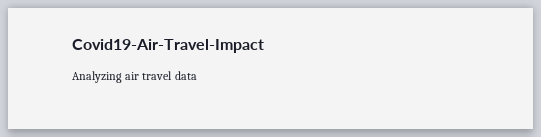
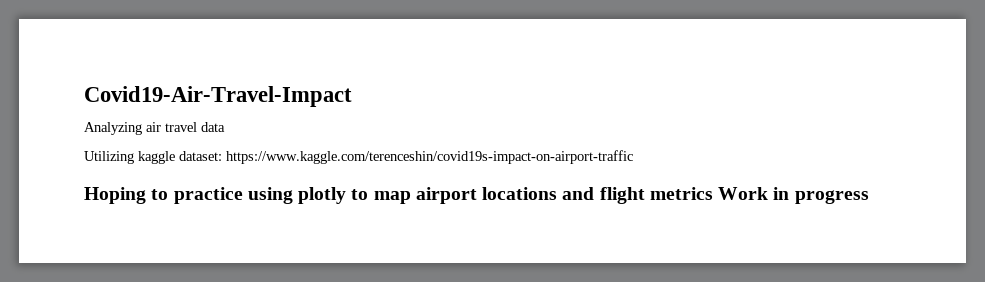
(197, 75) none -> [84,150,633,164] [84,187,869,204] // Utilizing kaggle dataset: https://www.kaggle.com/terenceshin/covid19s-impact-on-airport-traffic // Hoping to practice using plotly to map airport locations and flight metrics Work in progress

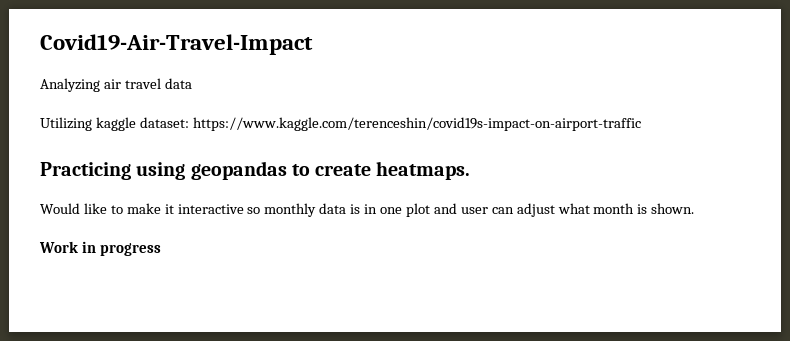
[84,187,713,204] Hoping to practice using plotly to map airport locations and flight metrics -> [40,161,471,180] [40,203,695,217] Practicing using geopandas to create heatmaps. // Would like to make it interactive so monthly data is in one plot and user can adjust what month is shown. //

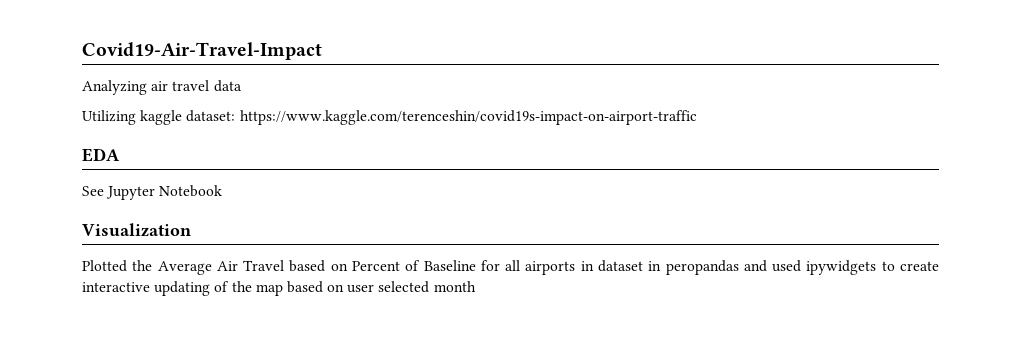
[40,161,471,180] [40,203,695,217] [39,241,161,256] Practicing using geopandas to create heatmaps. // Would like to make it interactive so monthly data is in one plot and user can adjust what month is shown. // Work in progress -> [82,148,120,162] [82,185,223,200] [82,223,191,237] [82,260,940,275] [82,281,476,296] EDA // See Jupyter Notebook // Visualization // Plotted the Average Air Travel based on Percent of Baseline for all airports in dataset in peropandas and used ipywidgets to create interactive updating of the map based on user selected month

